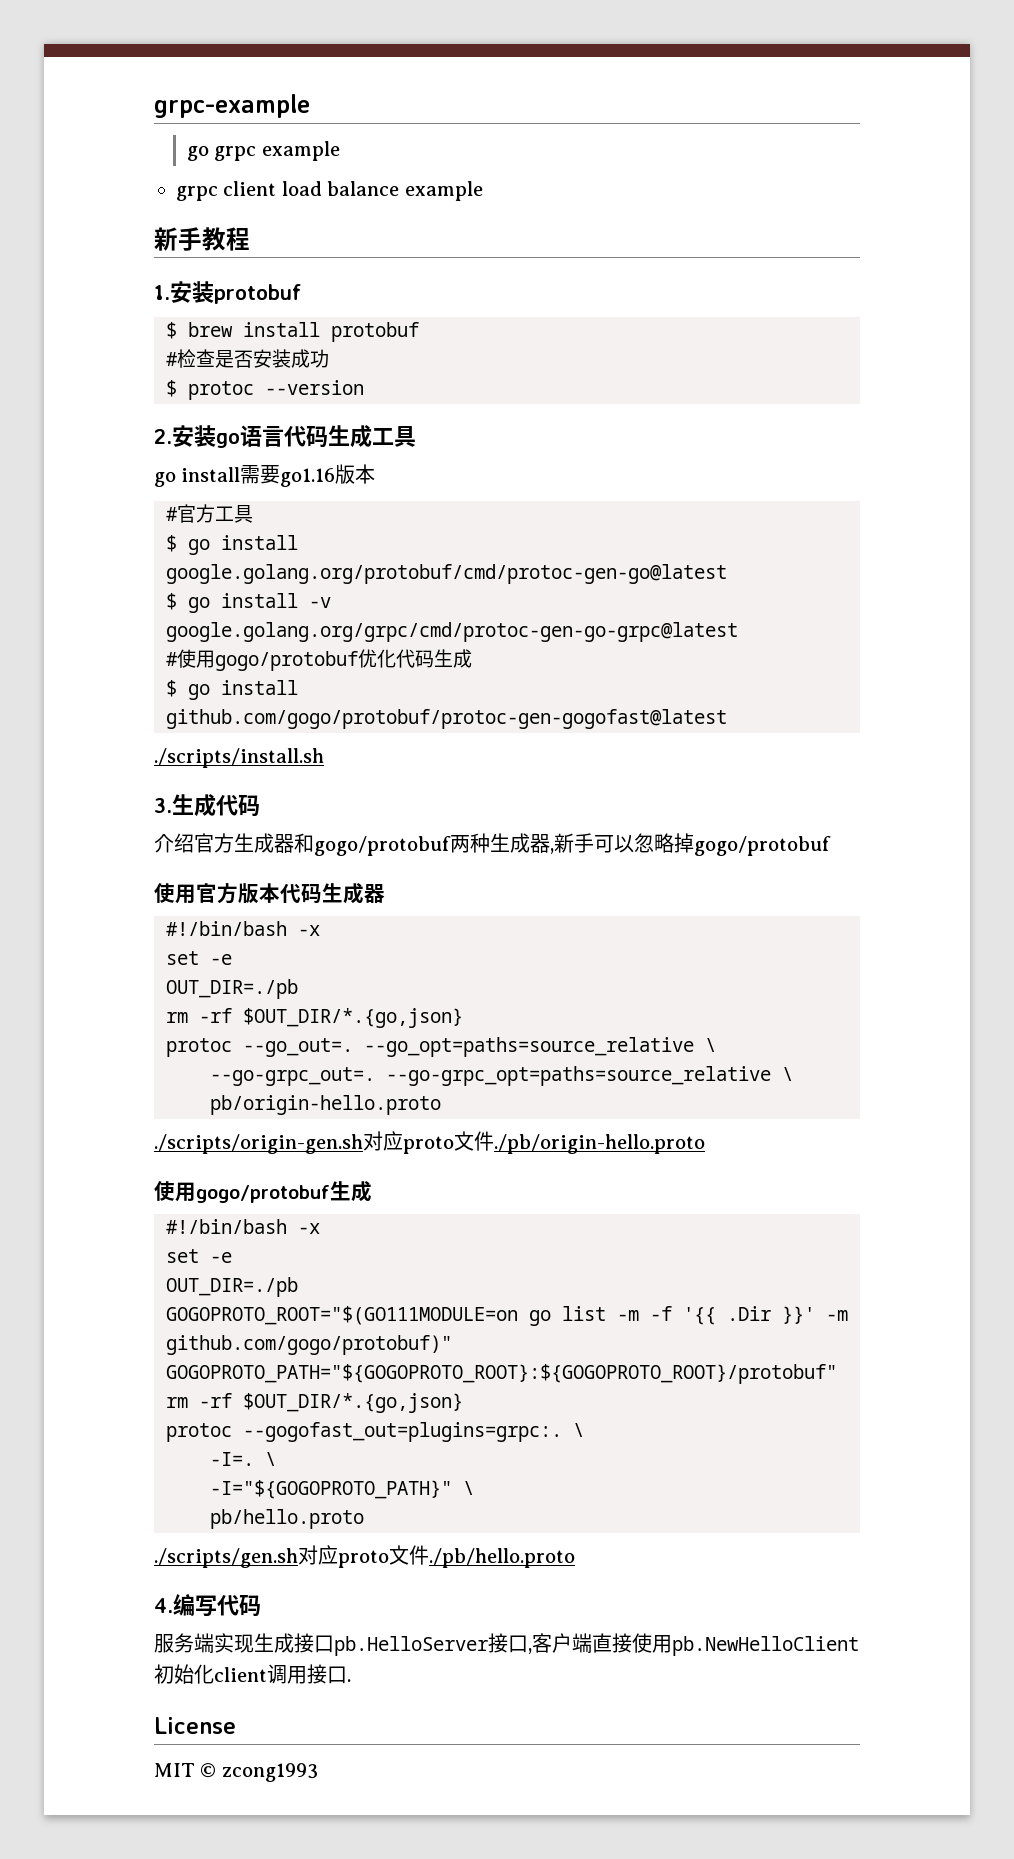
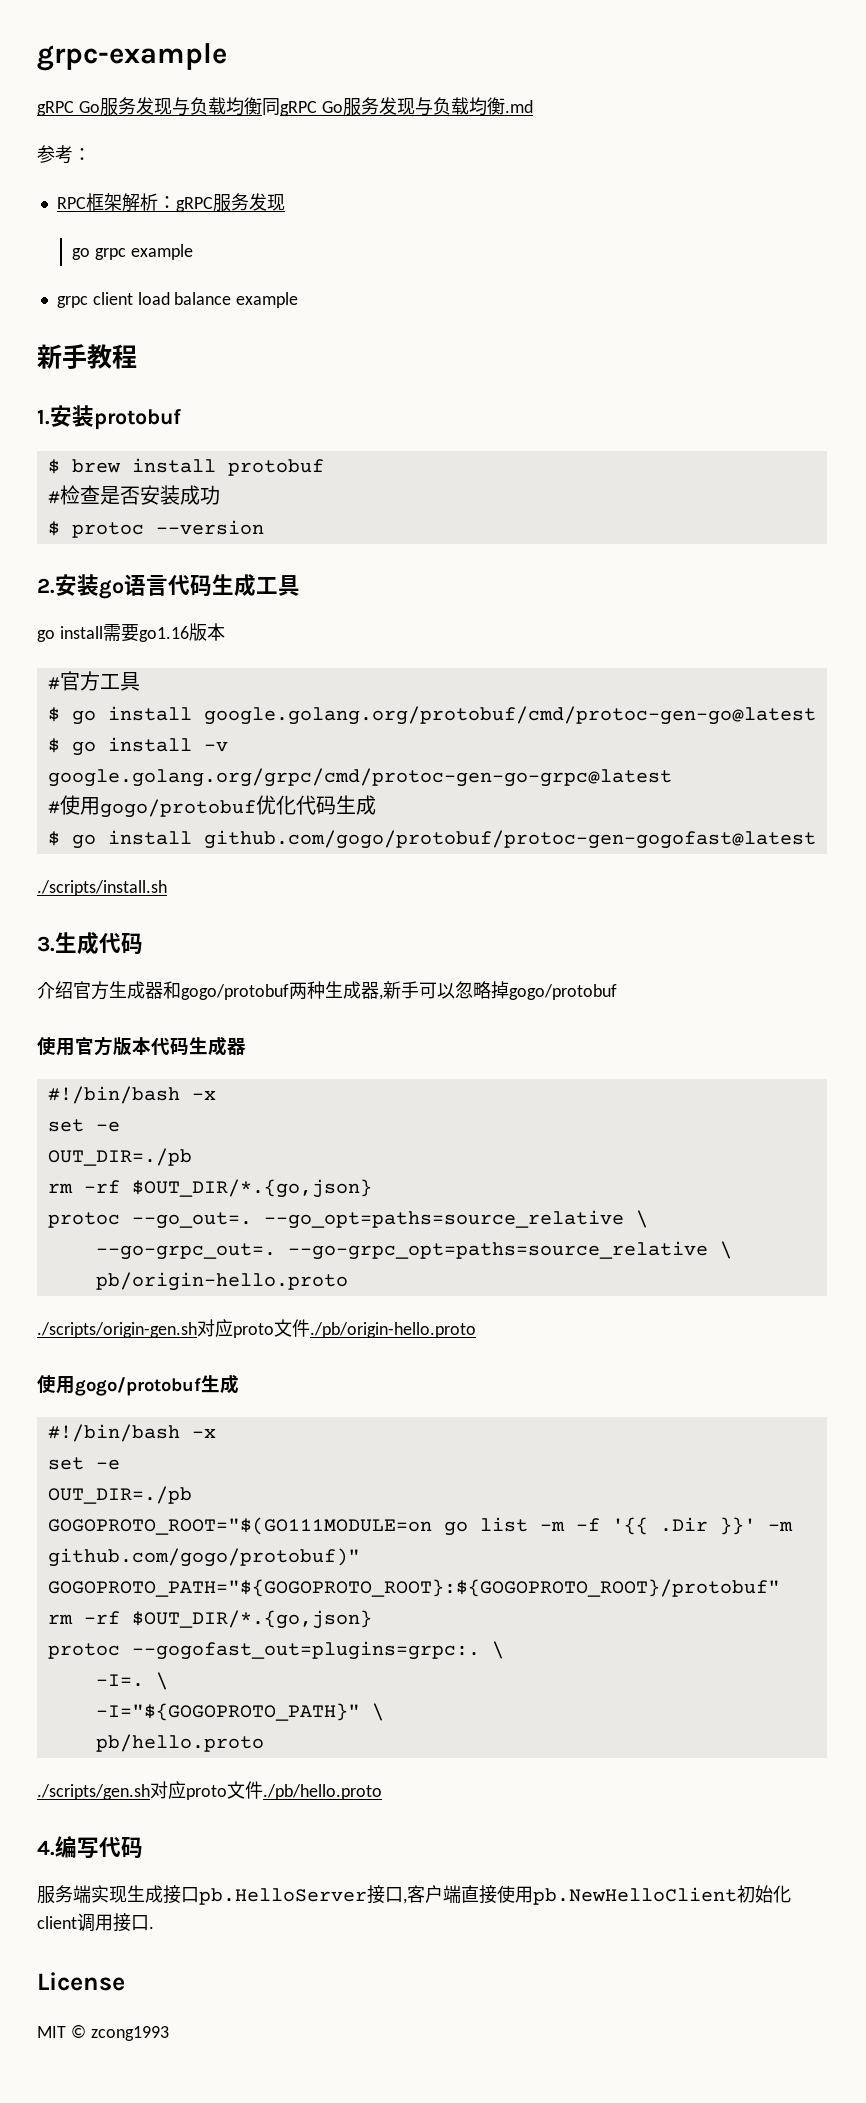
(310, 106) none -> [37,97,533,116] [37,145,91,164] [56,193,285,212] // gRPC Go服务发现与负载均衡同gRPC Go服务发现与负载均衡.md // 参考： // RPC框架解析：gRPC服务发现

